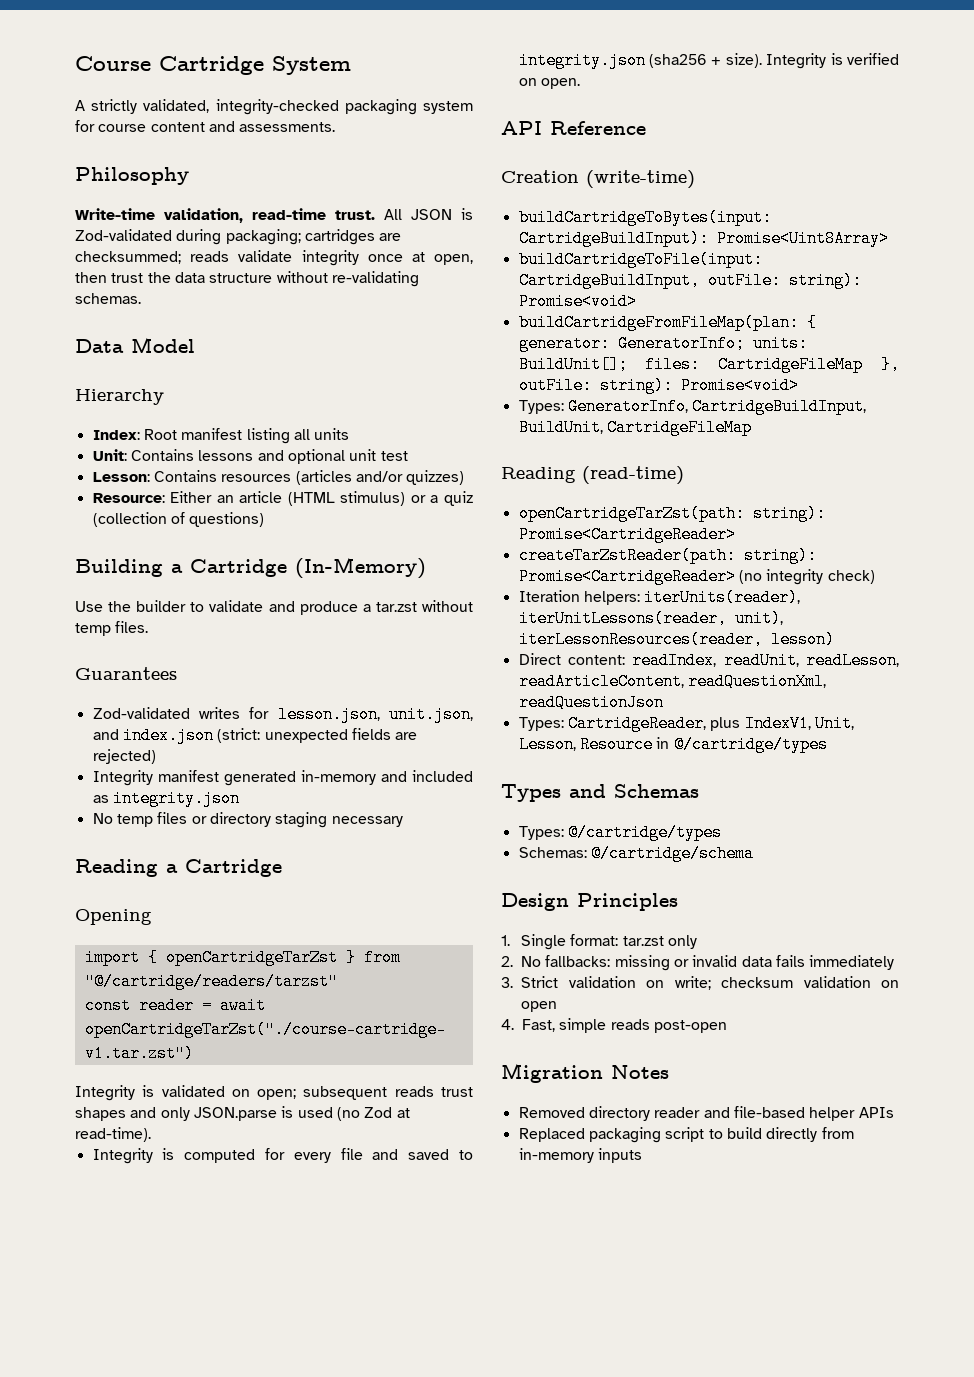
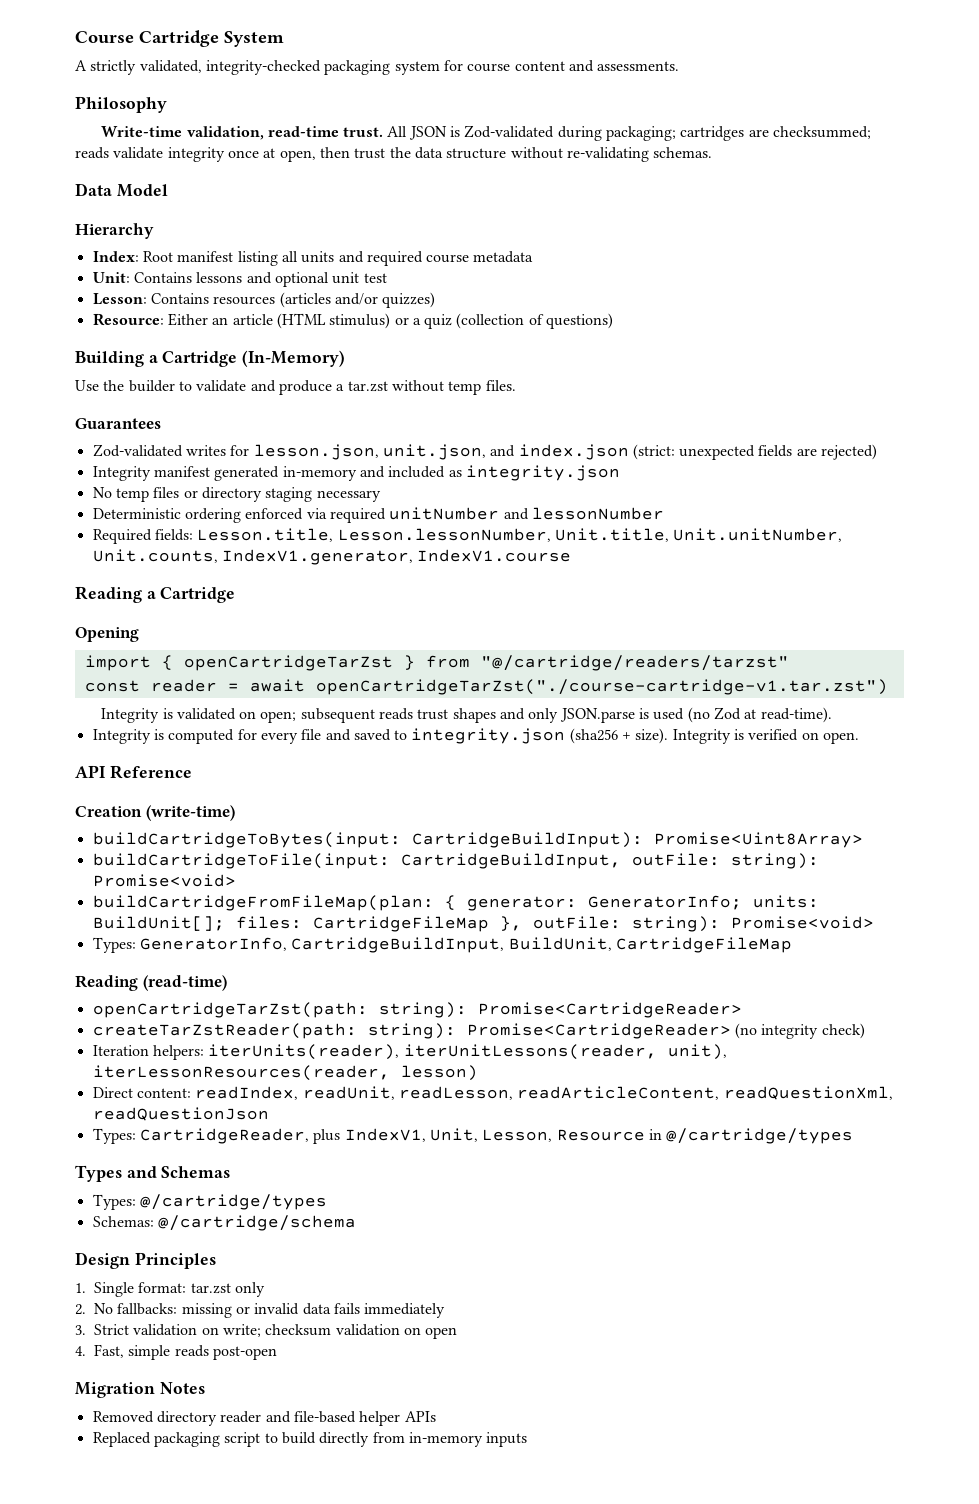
(350, 434) none -> [338,251,534,266] and required course metadata
(403, 821) none -> [92,507,664,523] [92,528,843,544] [92,549,572,565] // Deterministic ordering enforced via required unitNumber and lessonNumber // Required fields: Lesson.title, Lesson.lessonNumber, Unit.title, Unit.unitNumber, Unit.counts, IndexV1.generator, IndexV1.course

